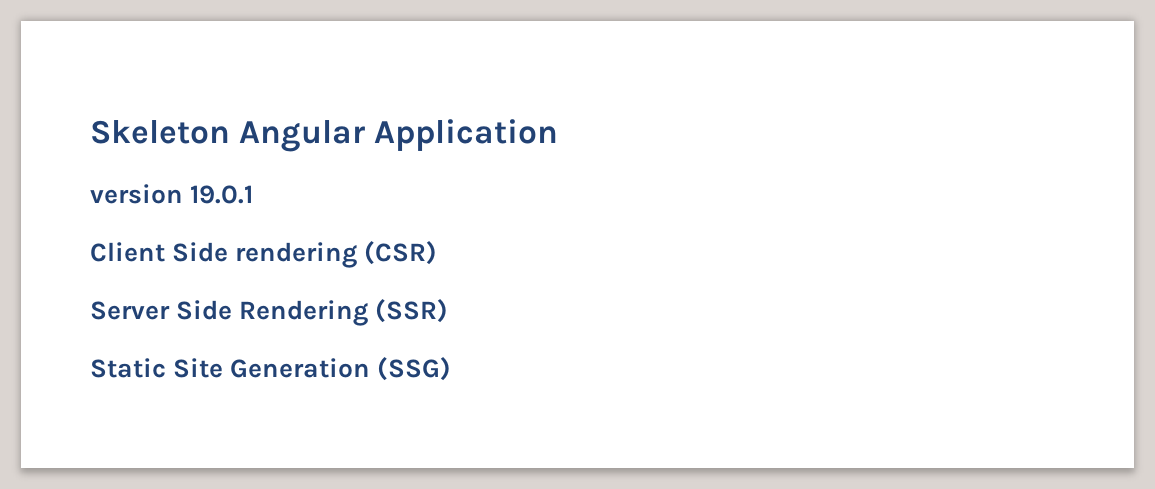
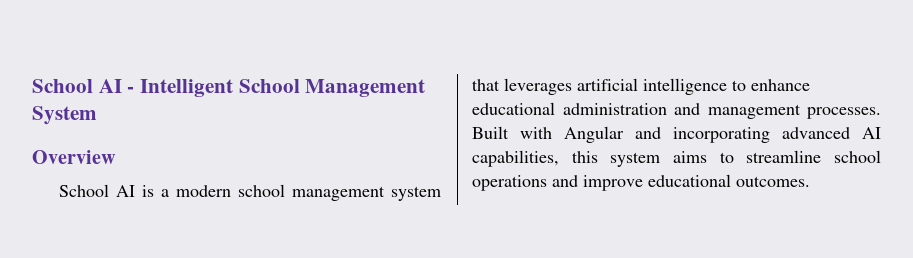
[90,119,559,152] [90,184,254,204] [90,241,438,268] [90,299,449,326] [90,357,452,381] Skeleton Angular Application // version 19.0.1 // Client Side rendering (CSR) // Server Side Rendering (SSR) // Static Site Generation (SSG) -> [32,79,426,97] [32,106,97,125] [32,150,116,164] [59,184,441,201] [472,78,810,95] [472,102,881,119] [472,126,881,143] [472,150,881,167] [472,174,810,191] School AI - Intelligent School Management System // Overview // School AI is a modern school management system that leverages artificial intelligence to enhance educational administration and management processes. Built with Angular and incorporating advanced AI capabilities, this system aims to streamline school operations and improve educational outcomes.

